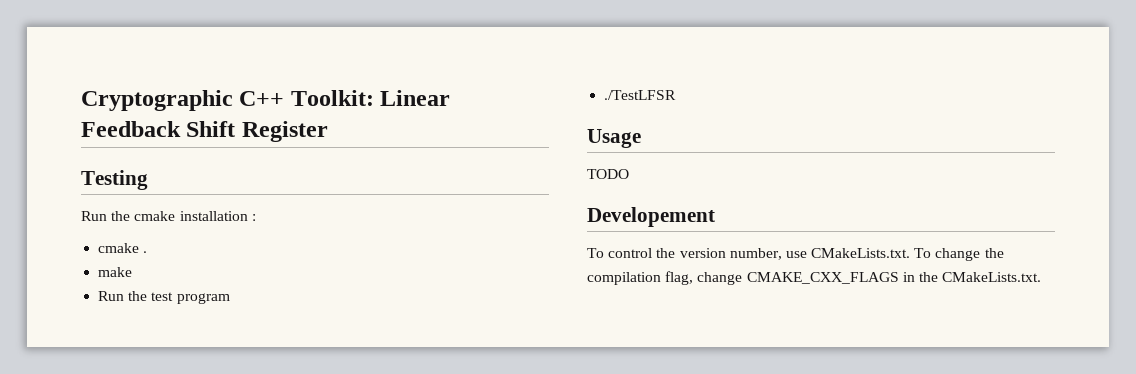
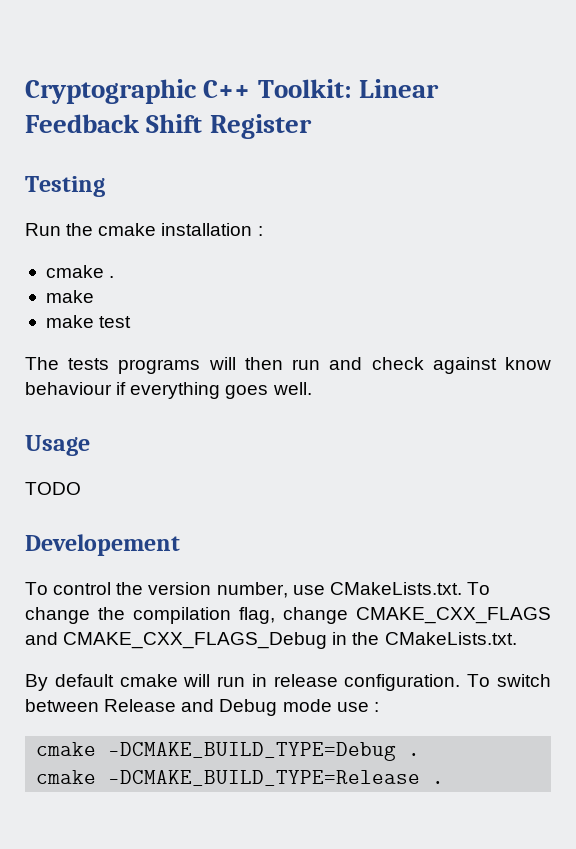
[98,291,148,301] Run the -> [45,315,94,328] make
[176,293,230,304] [604,90,677,100] program // ./TestLFSR -> [25,357,551,374] [25,382,312,399] // The tests programs will then run and check against know behaviour if everything goes well.
(899, 278) none -> [25,632,328,649] and CMAKE_CXX_FLAGS_Debug
(1042, 277) none -> [25,674,551,691] [25,699,379,716] [36,742,421,761] [36,770,445,786] // By default cmake will run in release configuration. To switch between Release and Debug mode use : // cmake -DCMAKE_BUILD_TYPE=Debug . // cmake -DCMAKE_BUILD_TYPE=Release .

